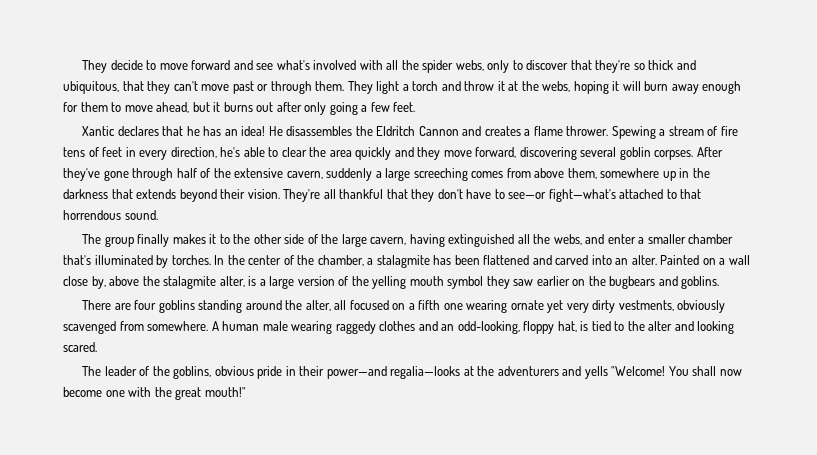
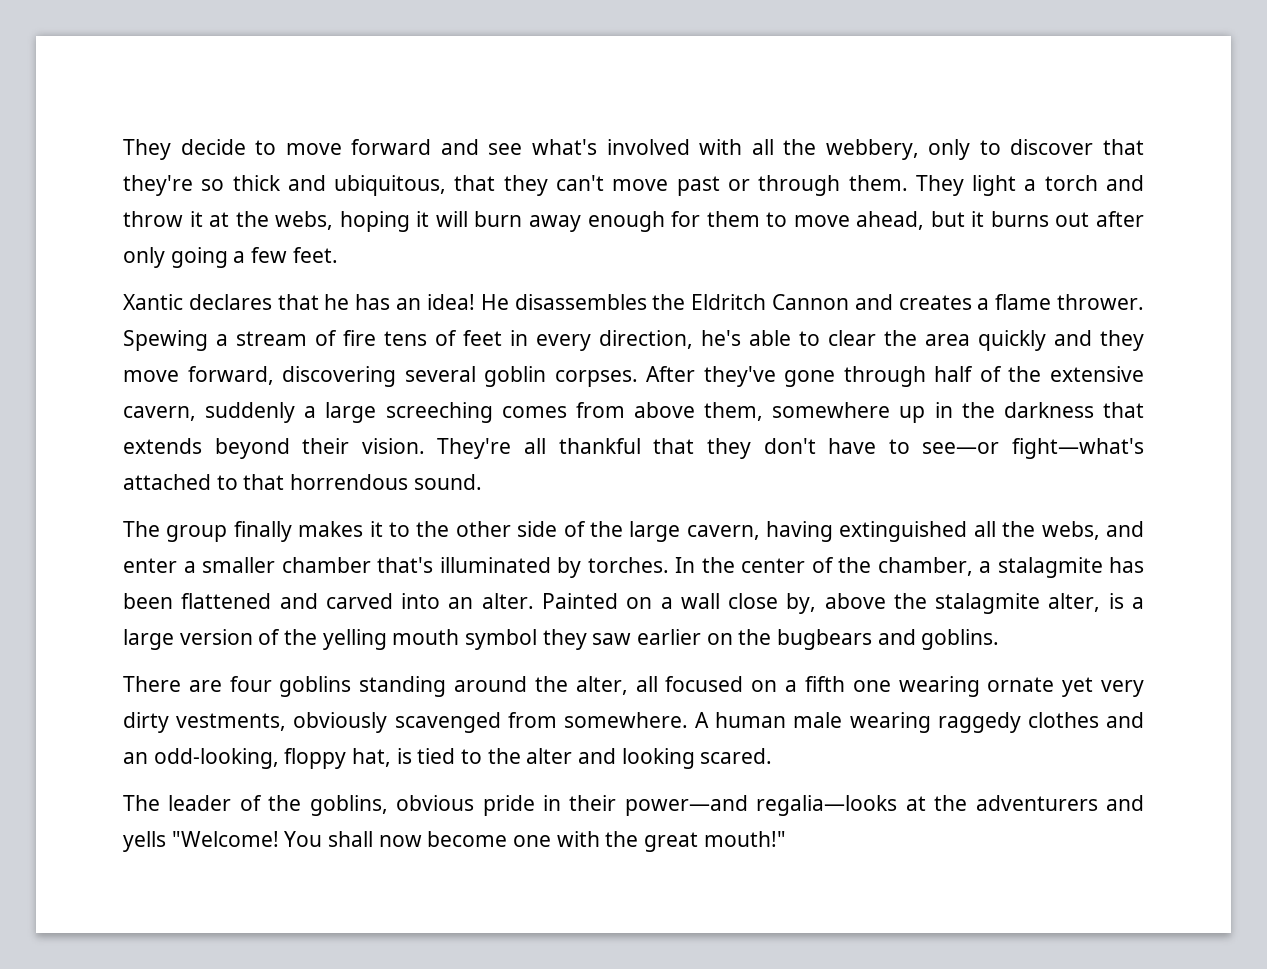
[422,60,484,73] spider webs, -> [825,139,919,160] webbery,

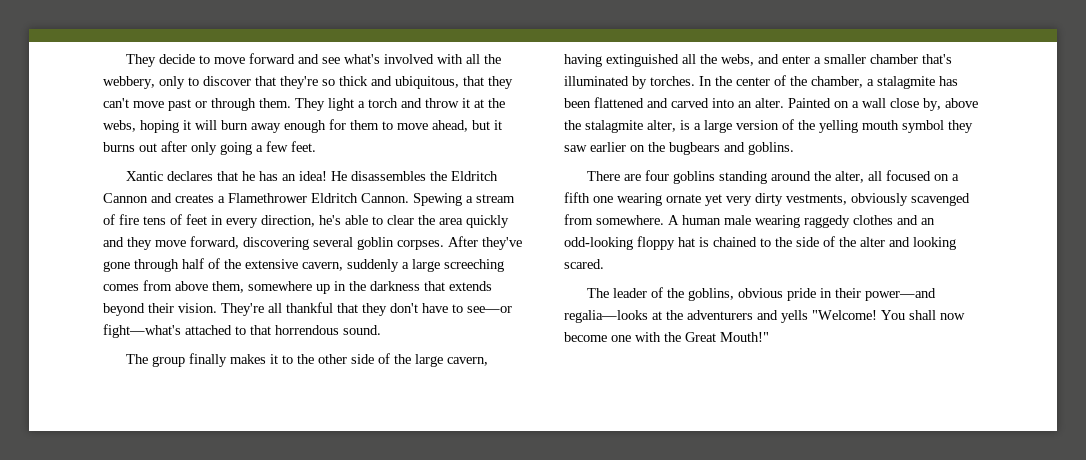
[995,294,1144,310] flame thrower. -> [228,193,409,203] Flamethrower Eldritch Cannon.
[153,748,483,769] odd-looking, floppy hat, is tied to -> [564,236,835,250] odd-looking floppy hat is chained to the side of
[644,831,786,852] great mouth!" -> [685,332,769,342] Great Mouth!"

